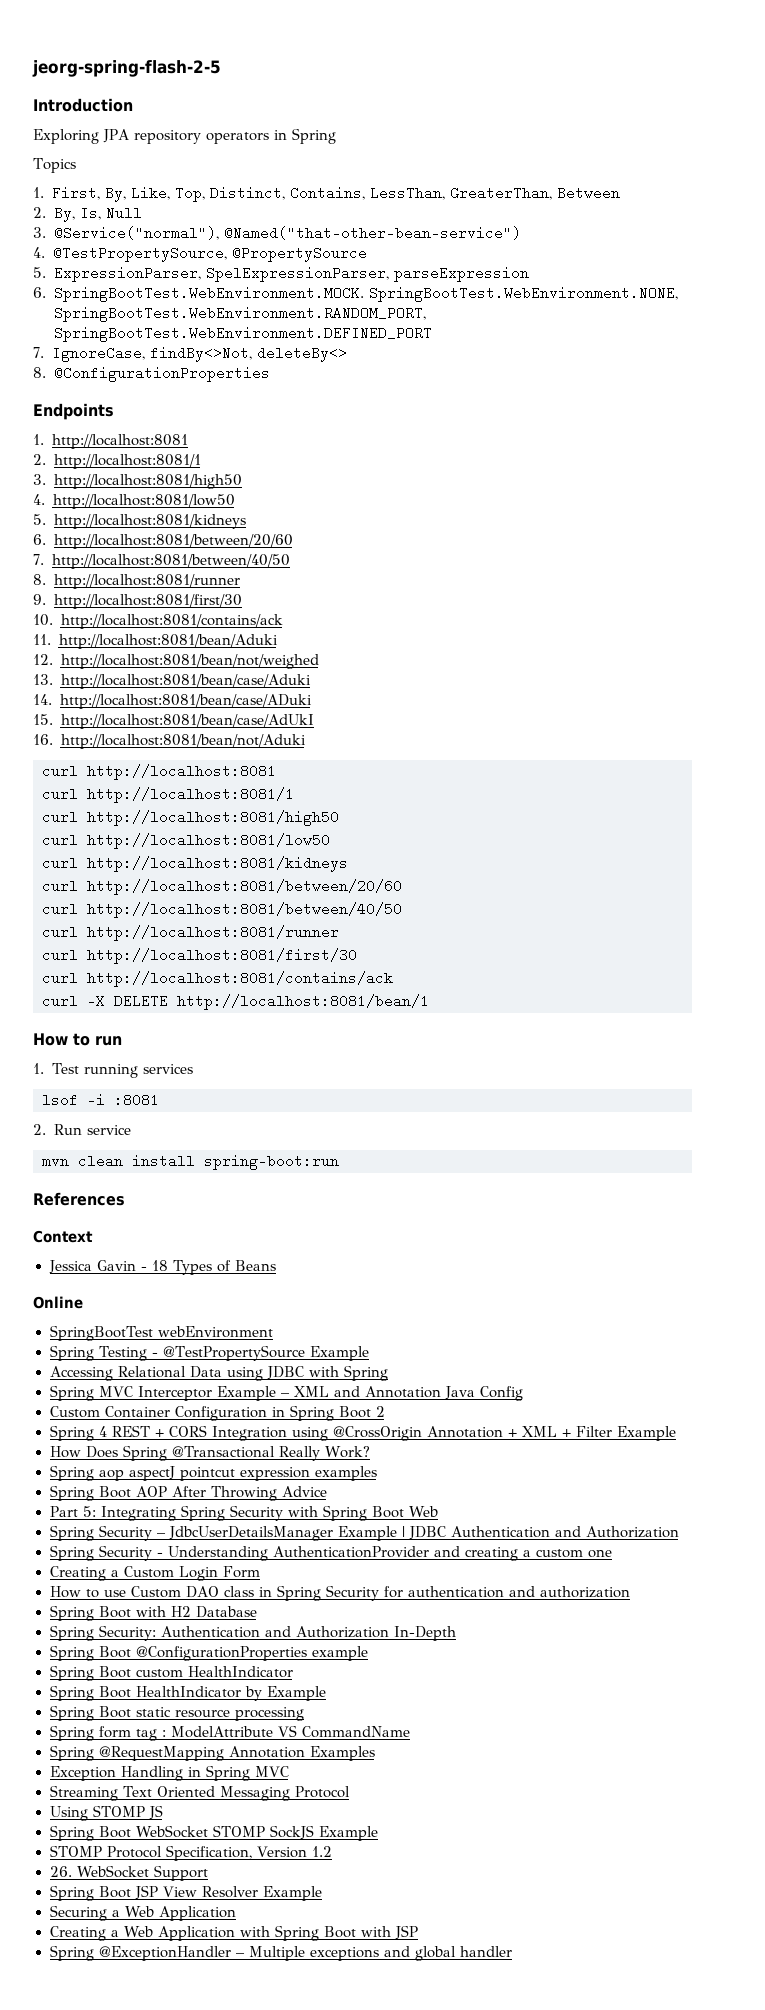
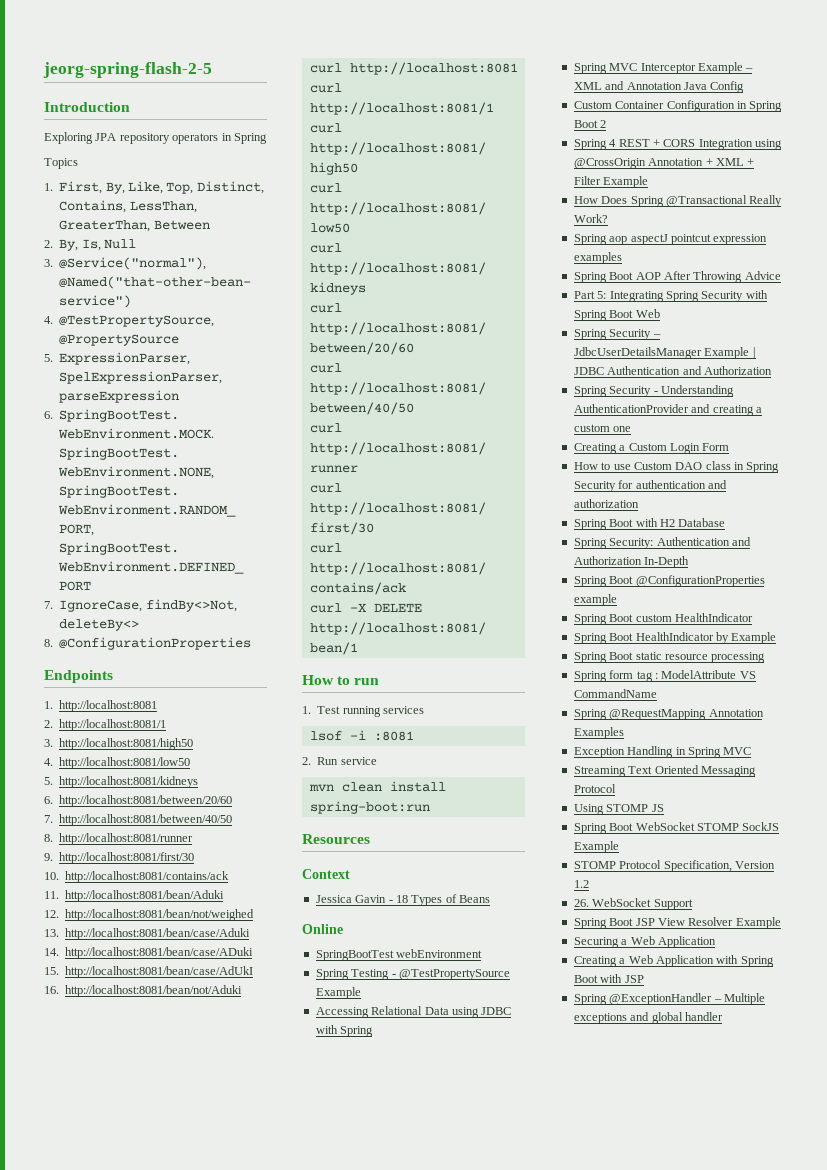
[33,1192,125,1206] References -> [302,834,370,844] Resources

